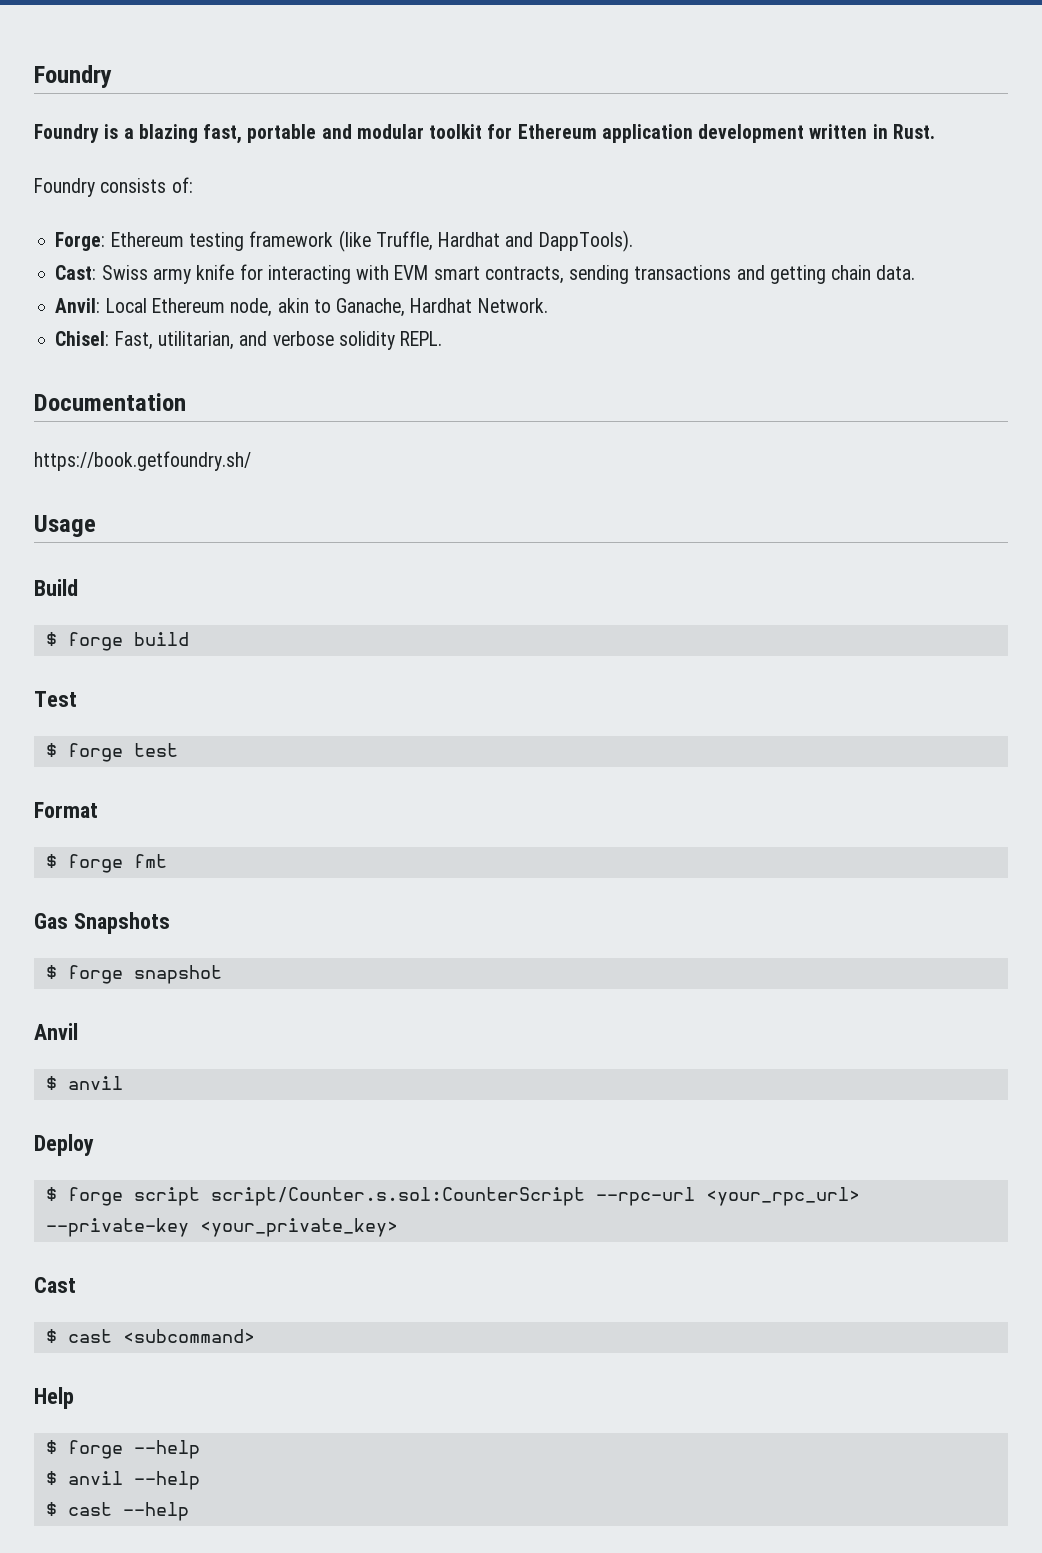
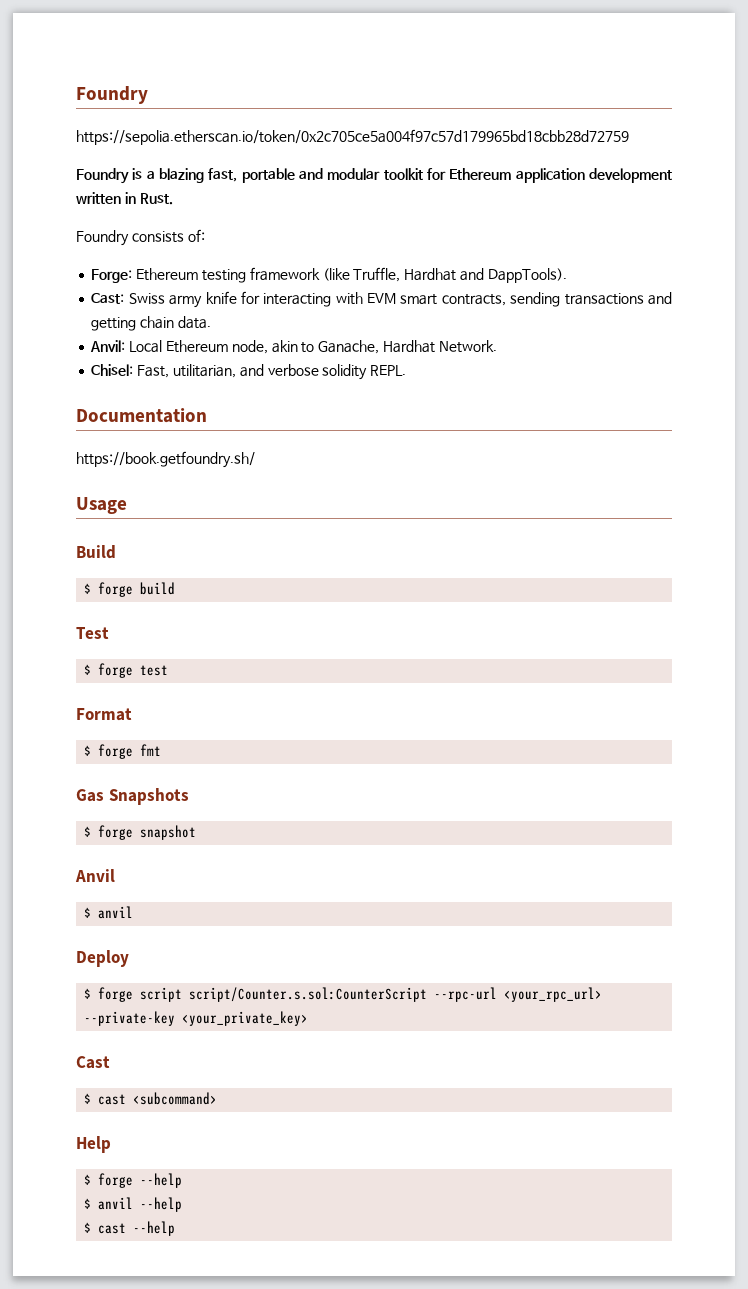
[34,65,112,88] Foundry -> [76,86,148,104] [76,129,629,145] Foundry // https://sepolia.etherscan.io/token/0x2c705ce5a004f97c57d179965bd18cbb28d72759

